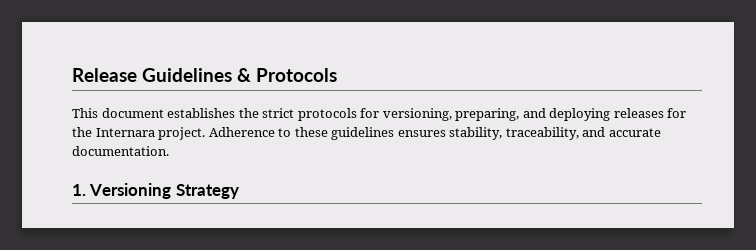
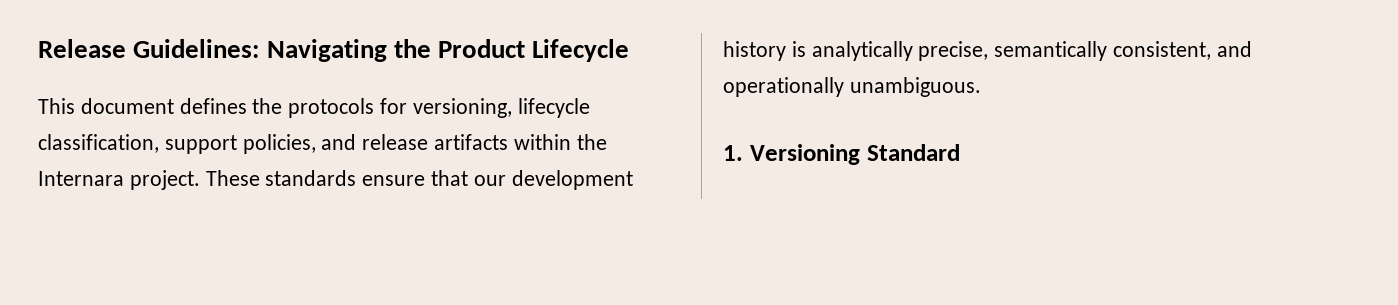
[142,68,337,82] [72,108,687,121] [72,127,661,140] [72,146,169,156] Guidelines & Protocols // This document establishes the strict protocols for versioning, preparing, and deploying releases for the Internara project. Adherence to these guidelines ensures stability, traceability, and accurate documentation. -> [133,39,630,62] [38,98,590,118] [38,134,607,154] [38,170,633,190] [723,41,1252,61] [723,77,981,97] Guidelines: Navigating the Product Lifecycle // This document defines the protocols for versioning, lifecycle classification, support policies, and release artifacts within the Internara project. These standards ensure that our development history is analytically precise, semantically consistent, and operationally unambiguous.
[175,184,239,199] Strategy -> [866,144,960,161] Standard

